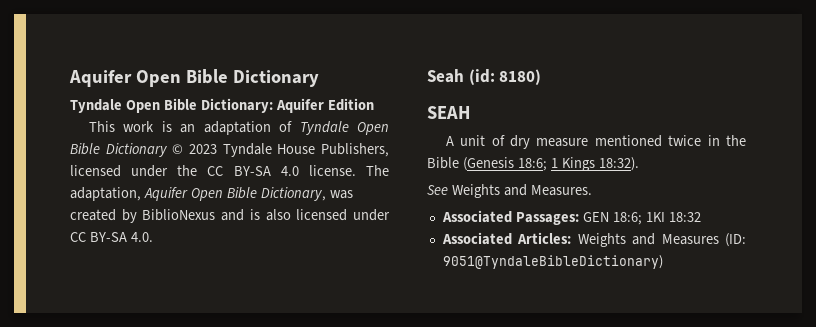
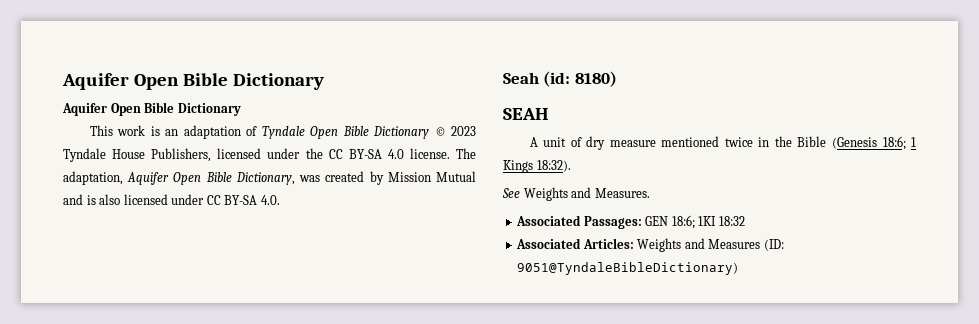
[69,69,319,87] [70,98,374,113] Aquifer Open Bible Dictionary // Tyndale Open Bible Dictionary: Aquifer Edition -> [62,73,324,90] [62,102,241,116] Aquifer Open Bible Dictionary // Aquifer Open Bible Dictionary
[142,209,216,221] BiblioNexus -> [387,171,477,182] Mission Mutual

